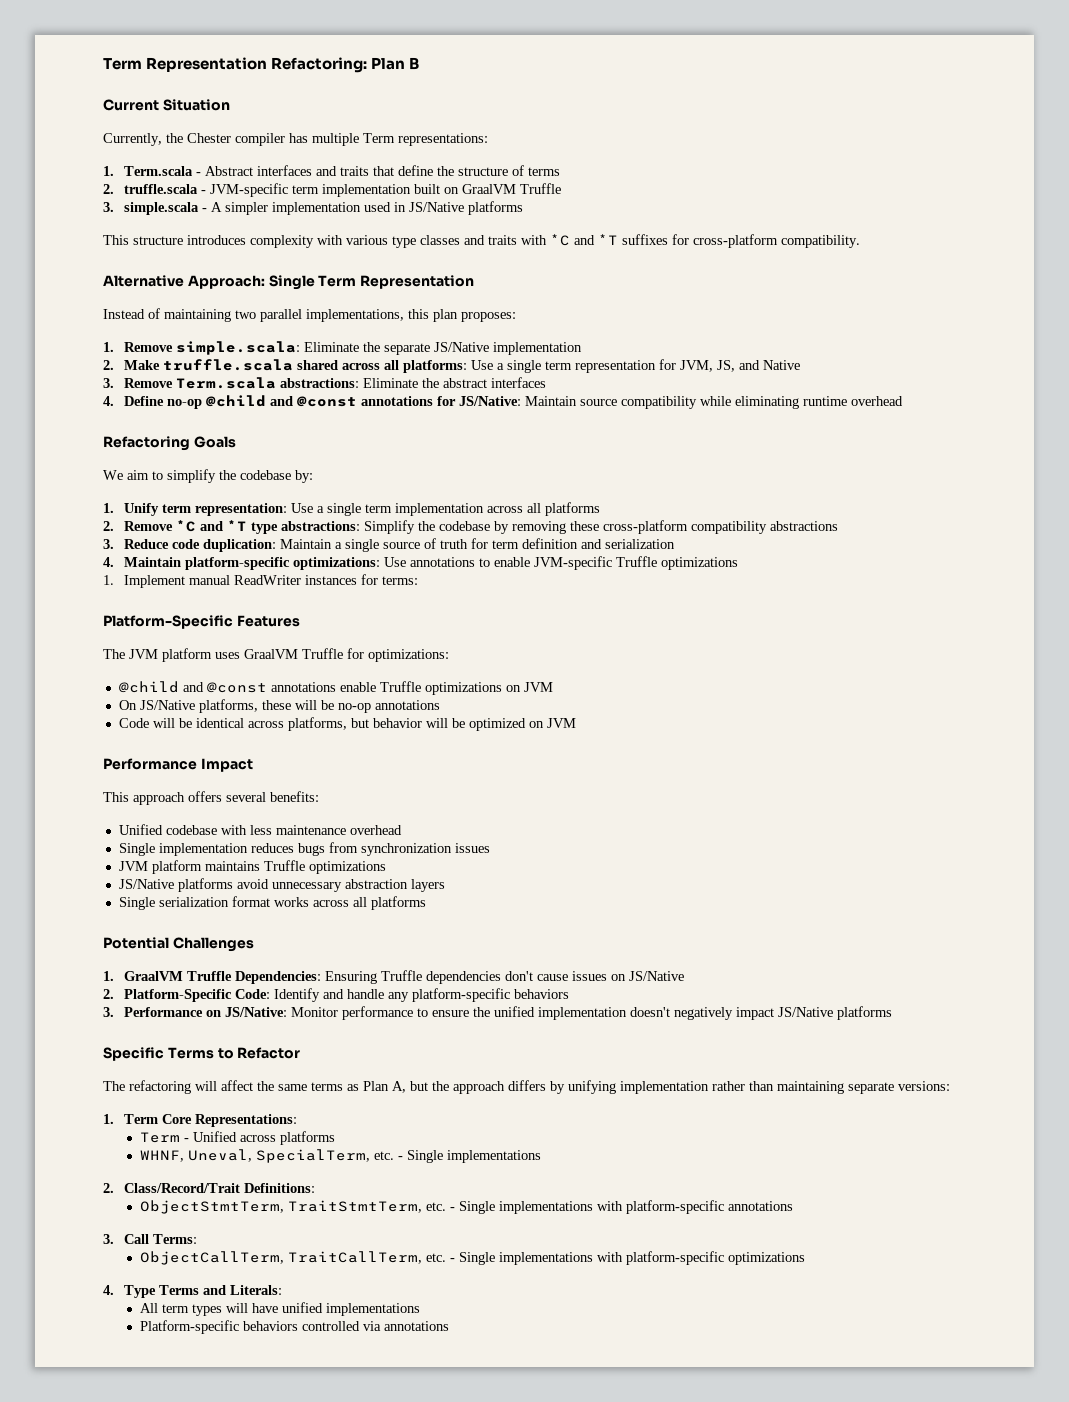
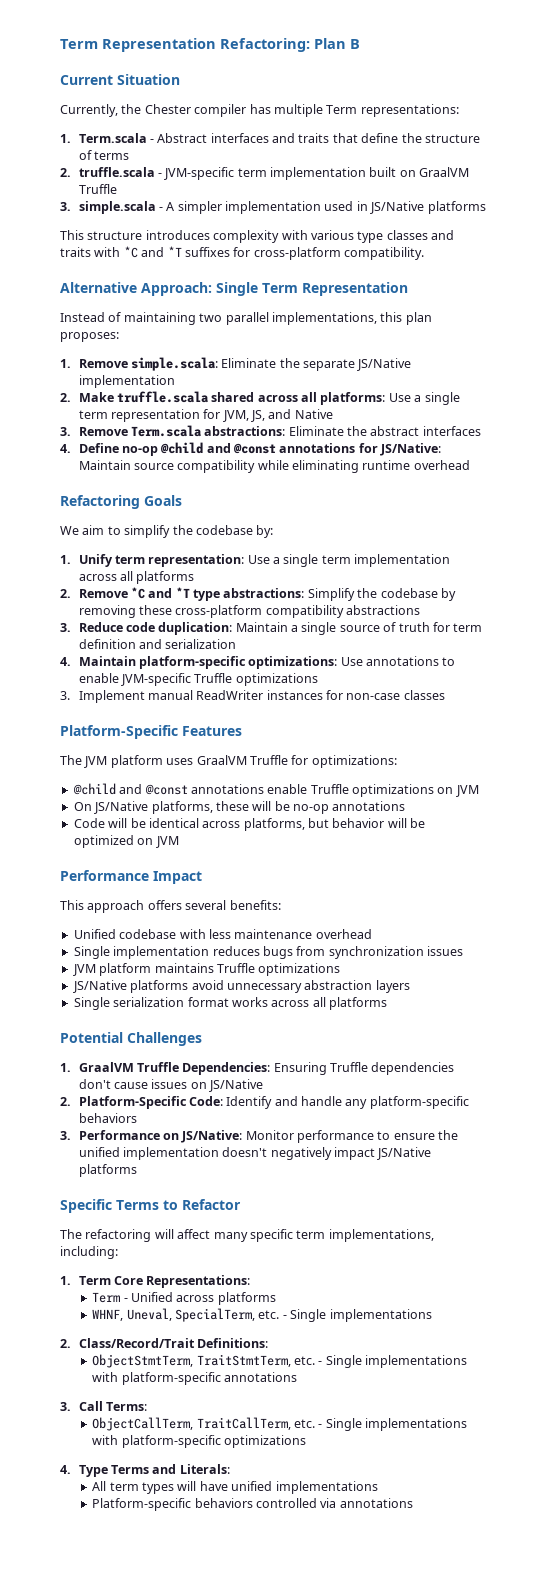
[103,575,114,585] 1. -> [60,691,70,700] 3.
[382,576,419,585] terms: -> [346,690,445,700] non-case classes
[257,1080,950,1094] the same terms as Plan A, but the approach differs by unifying implementation rather than maintaining separate versions: -> [213,1229,434,1242] [60,1246,118,1259] many specific term implementations, including:

